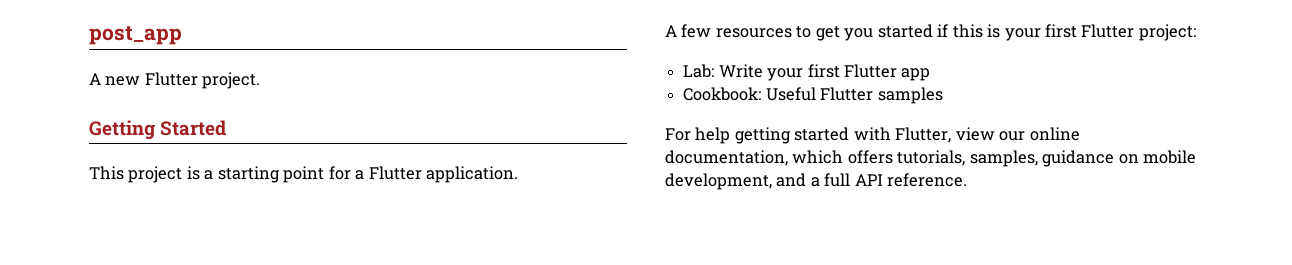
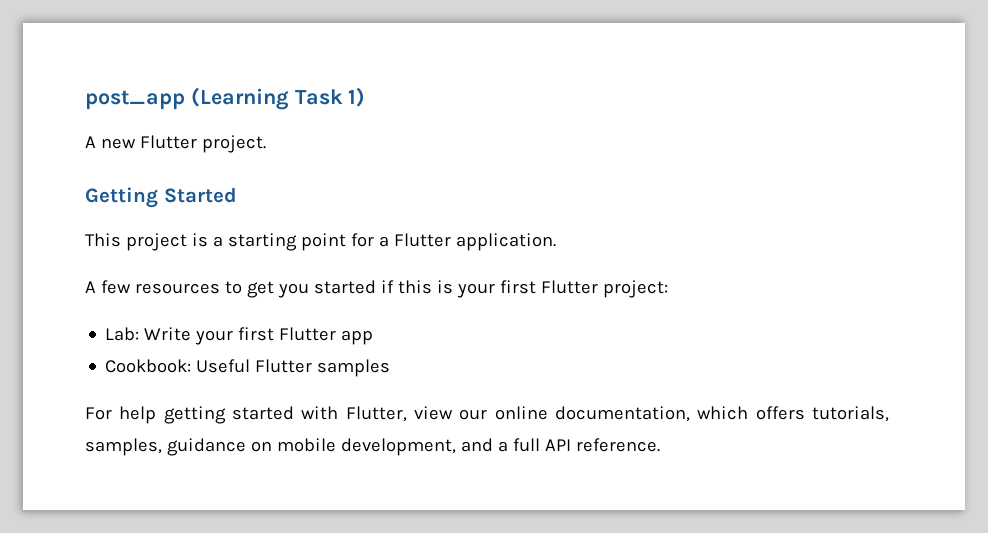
(182, 35) none -> [190,87,366,110] (Learning Task 1)

